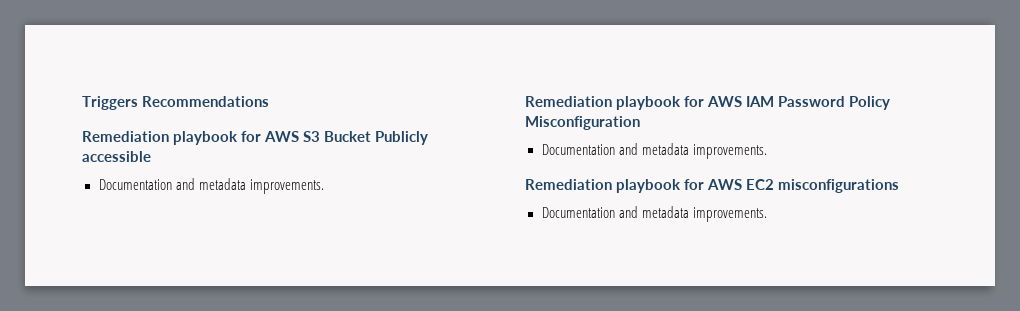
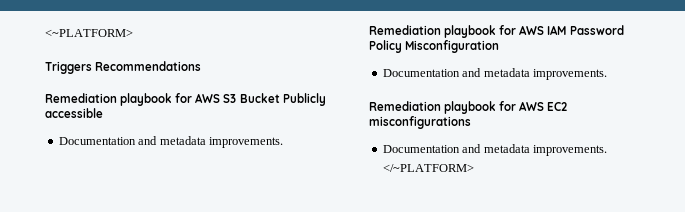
(82, 103) none -> [45,29,133,37] <~PLATFORM> //
(767, 214) none -> [382,164,474,172] </~PLATFORM>

